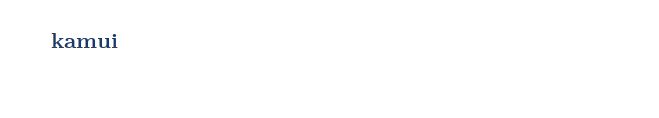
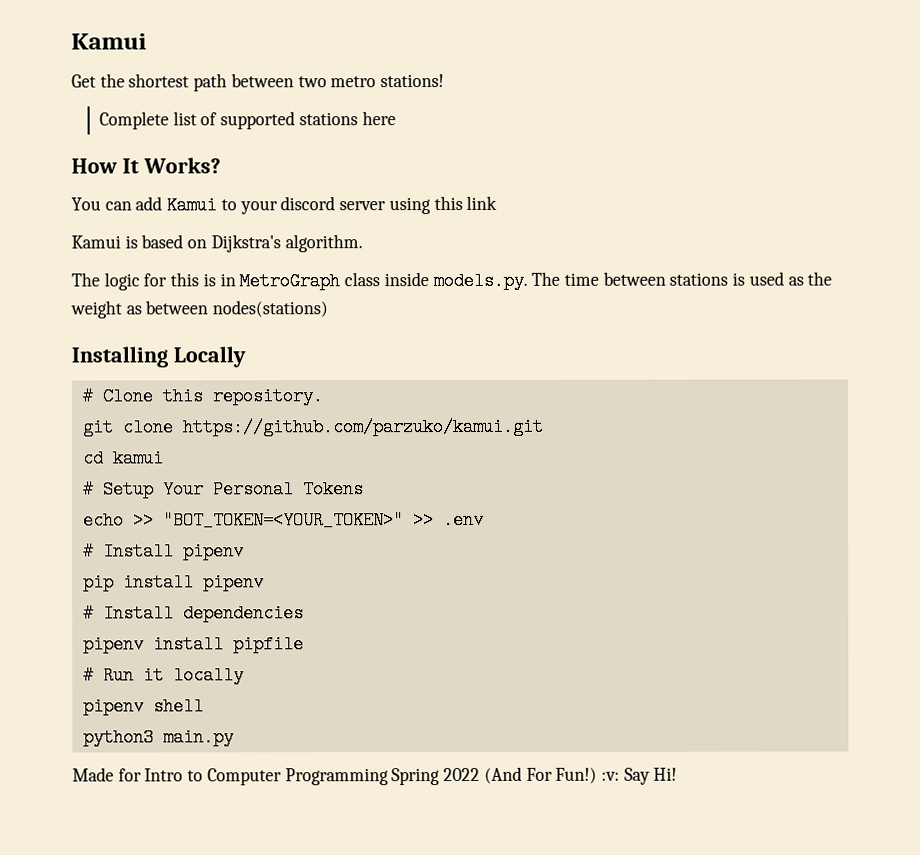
[51,33,118,48] kamui -> [71,33,147,50] [71,73,445,92] [98,111,396,130] [71,157,221,174] [71,195,498,215] [71,234,363,253] [71,271,833,291] [70,300,329,319] [71,346,246,368] [81,387,323,406] [81,417,544,437] [82,449,164,468] [82,480,364,499] [82,510,484,530] [82,542,244,561] [82,573,264,592] [82,604,304,623] [82,635,304,654] [82,666,244,685] [82,697,204,716] [82,728,234,747] [72,766,678,786] Kamui // Get the shortest path between two metro stations! // Complete list of supported stations here // How It Works? // You can add Kamui to your discord server using this link // Kamui is based on Dijkstra's algorithm. // The logic for this is in MetroGraph class inside models.py. The time between stations is used as the weight as between nodes(stations) // Installing Locally // # Clone this repository. // git clone https://github.com/parzuko/kamui.git // cd kamui // # Setup Your Personal Tokens // echo >> "BOT_TOKEN=<YOUR_TOKEN>" >> .env // # Install pipenv // pip install pipenv // # Install dependencies // pipenv install pipfile // # Run it locally // pipenv shell // python3 main.py // Made for Intro to Computer Programming Spring 2022 (And For Fun!) :v: Say Hi!

